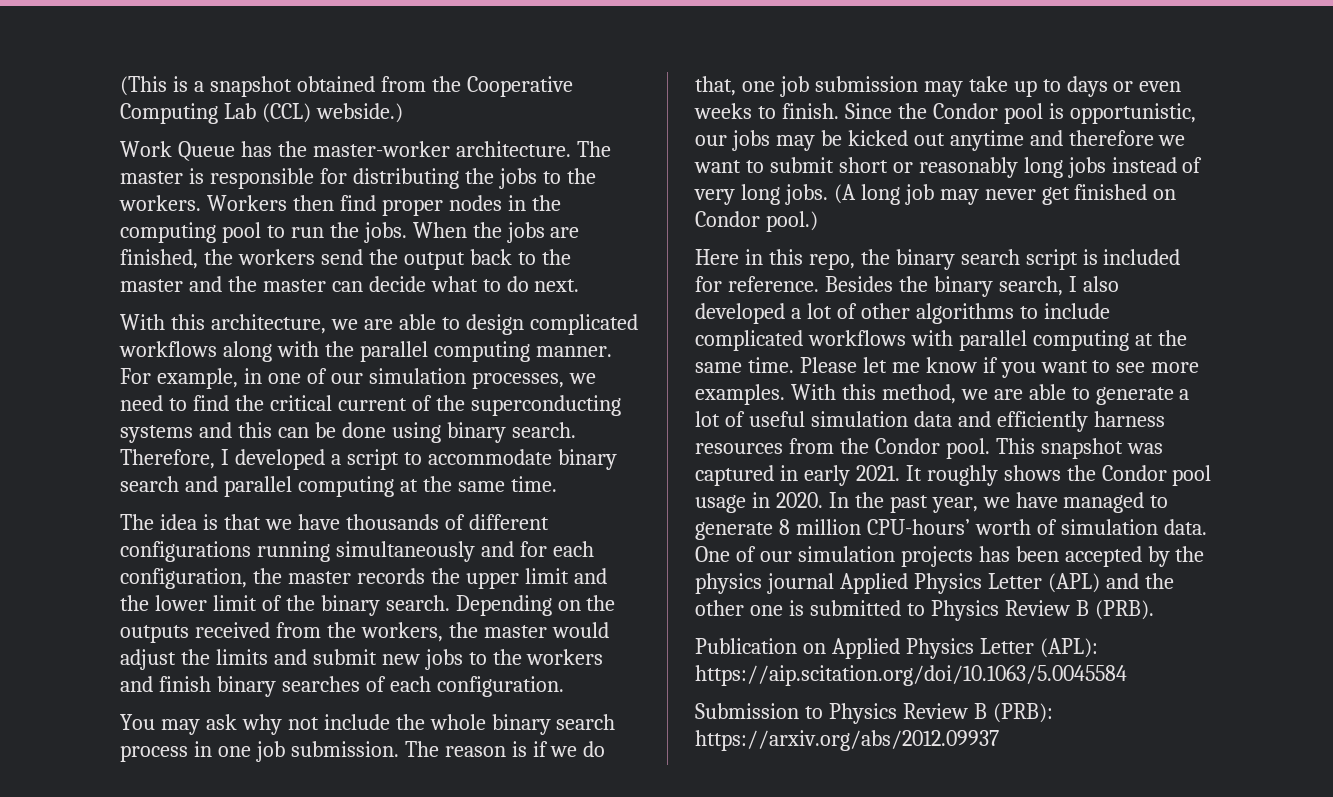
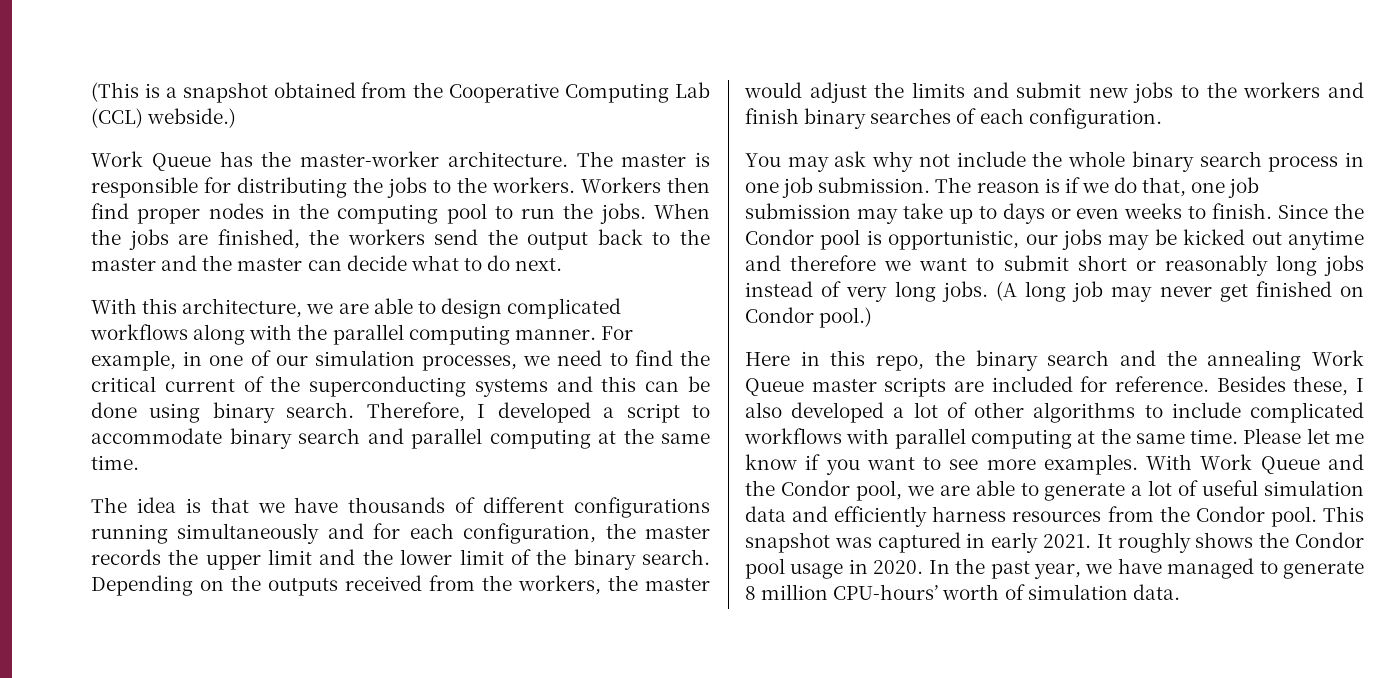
[1025,249,1098,270] script is -> [1119,350,1364,371] [745,377,984,397] and the annealing Work Queue master scripts are
[898,276,1063,297] the binary search, -> [1293,376,1349,396] these,
[841,384,956,404] this method, -> [1200,454,1364,474] [745,480,902,501] Work Queue and the Condor pool,
[695,546,1205,567] [695,573,1174,594] [695,600,1154,621] [695,638,1098,659] [695,665,1127,686] [695,703,1053,724] [695,730,999,751] One of our simulation projects has been accepted by the physics journal Applied Physics Letter (APL) and the other one is submitted to Physics Review B (PRB). // Publication on Applied Physics Letter (APL): https://aip.scitation.org/doi/10.1063/5.0045584 // Submission to Physics Review B (PRB): https://arxiv.org/abs/2012.09937 -> (1180, 592) none

